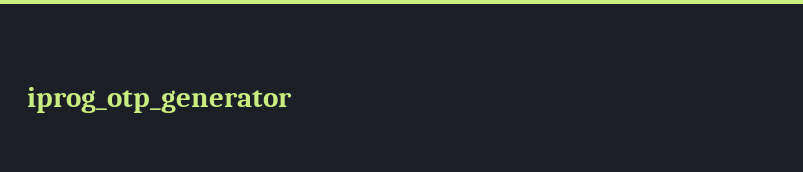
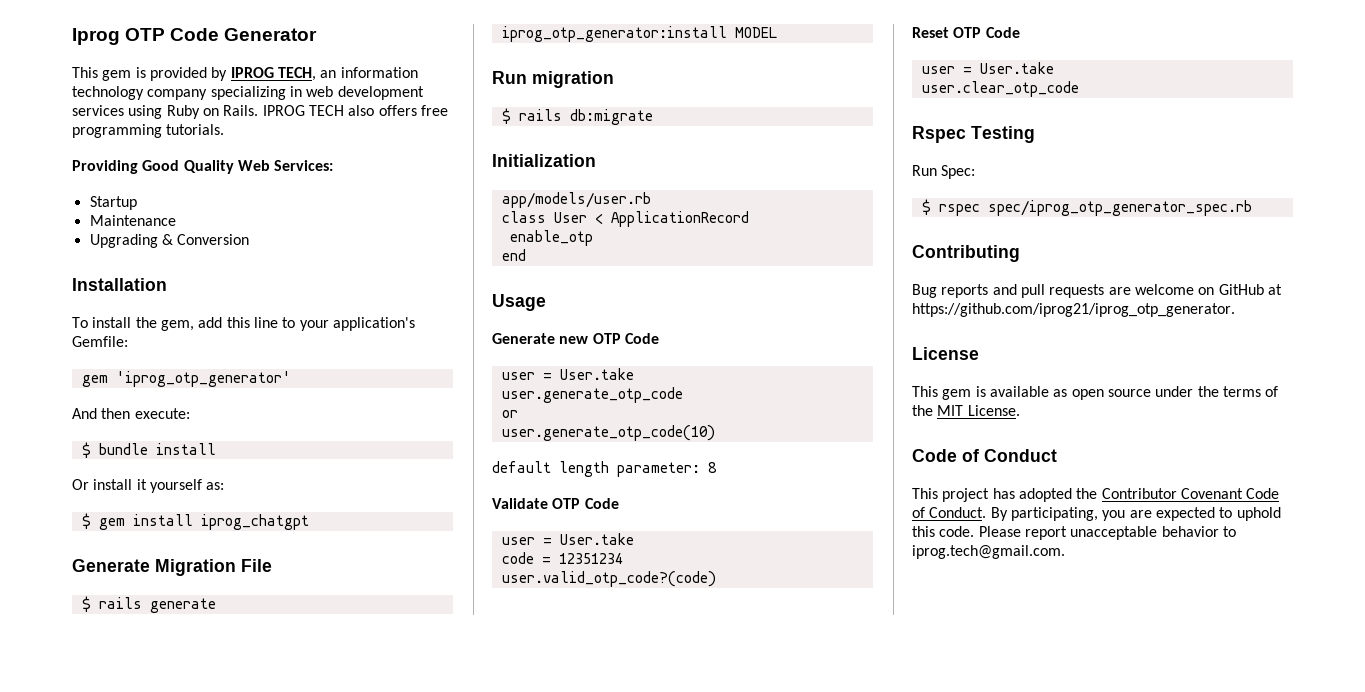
[27,87,292,113] iprog_otp_generator -> [72,28,318,45] [72,67,418,81] [72,86,424,100] [72,105,448,119] [72,124,225,138] [72,160,334,174] [89,196,137,210] [89,215,176,226] [89,234,250,248] [72,278,167,291] [72,317,415,331] [72,336,128,347] [81,371,291,387] [72,408,190,419] [81,442,216,458] [72,479,225,493] [81,513,309,530] [72,559,272,576] [81,596,216,613] [501,26,777,42] [492,71,614,88] [501,108,653,125] [492,154,596,167] [501,192,651,208] [501,211,749,227] [509,230,593,246] [501,249,526,261] [492,294,546,311] [492,333,659,344] [501,368,634,380] [501,387,683,403] [501,410,518,418] [501,425,715,441] [492,461,717,477] [492,498,619,509] [501,533,634,545] [501,552,623,564] [501,571,716,587] [912,27,1020,38] [921,62,1054,74] [921,81,1079,97] [912,126,1035,143] [912,165,976,179] [921,199,1252,216] [912,245,1020,262] [912,284,1282,298] [912,303,1235,317] [912,347,979,360] [912,386,1279,400] [912,405,1020,416] [912,449,1057,462] [912,488,1280,502] [912,507,1281,521] [912,526,1236,540] [912,545,1065,559] Iprog OTP Code Generator // This gem is provided by IPROG TECH, an information technology company specializing in web development services using Ruby on Rails. IPROG TECH also offers free programming tutorials. // Providing Good Quality Web Services: // Startup // Maintenance // Upgrading & Conversion // Installation // To install the gem, add this line to your application's Gemfile: // gem 'iprog_otp_generator' // And then execute: // $ bundle install // Or install it yourself as: // $ gem install iprog_chatgpt // Generate Migration File // $ rails generate iprog_otp_generator:install MODEL // Run migration // $ rails db:migrate // Initialization // app/models/user.rb // class User < ApplicationRecord // enable_otp // end // Usage // Generate new OTP Code // user = User.take // user.generate_otp_code // or // user.generate_otp_code(10) // default length parameter: 8 // Validate OTP Code // user = User.take // code = 12351234 // user.valid_otp_code?(code) // Reset OTP Code // user = User.take // user.clear_otp_code // Rspec Testing // Run Spec: // $ rspec spec/iprog_otp_generator_spec.rb // Contributing // Bug reports and pull requests are welcome on GitHub at https://github.com/iprog21/iprog_otp_generator. // License // This gem is available as open source under the terms of the MIT License. // Code of Conduct // This project has adopted the Contributor Covenant Code of Conduct. By participating, you are expected to uphold this code. Please report unacceptable behavior to iprog.tech@gmail.com.

